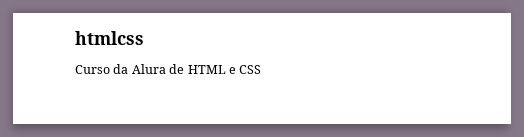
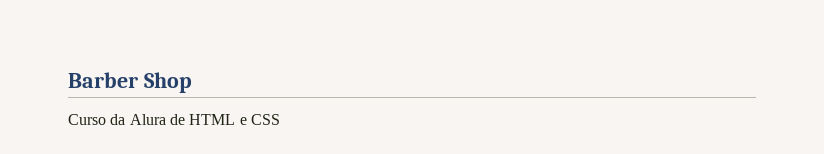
[75,31,144,45] htmlcss -> [68,72,192,93] Barber Shop

